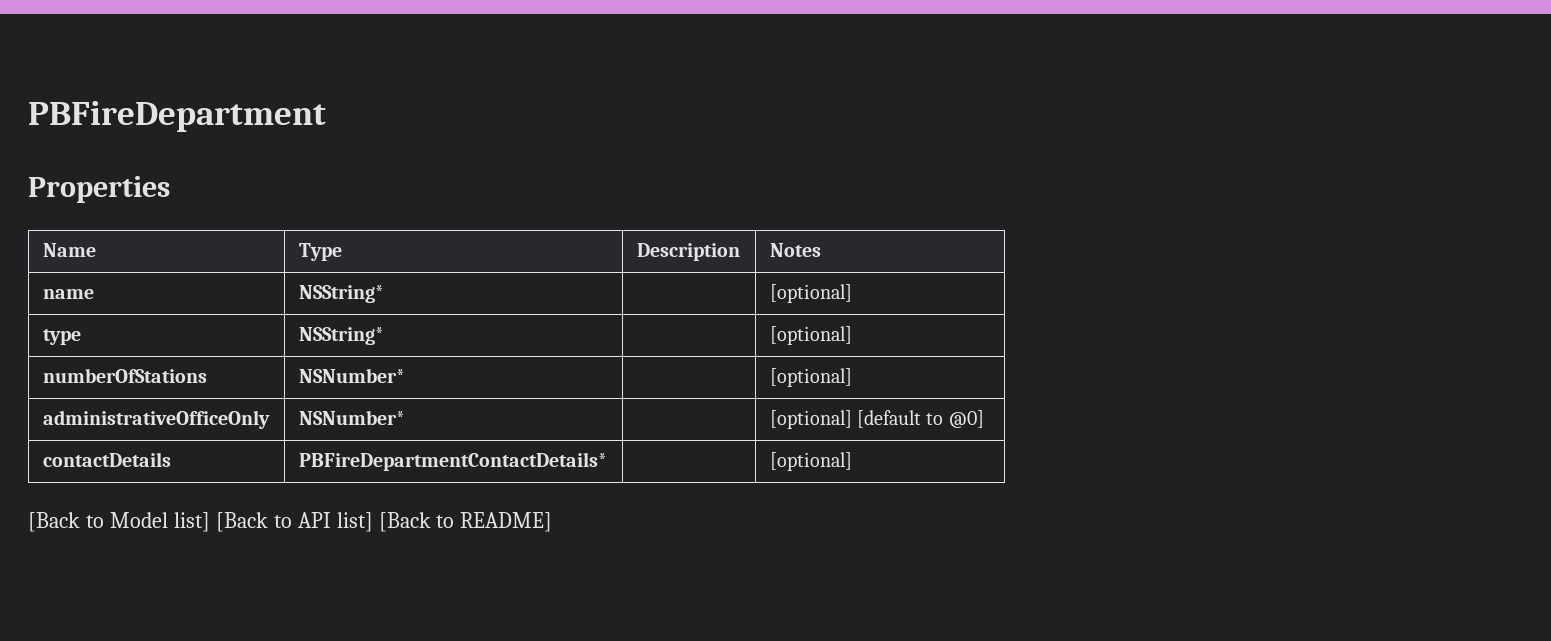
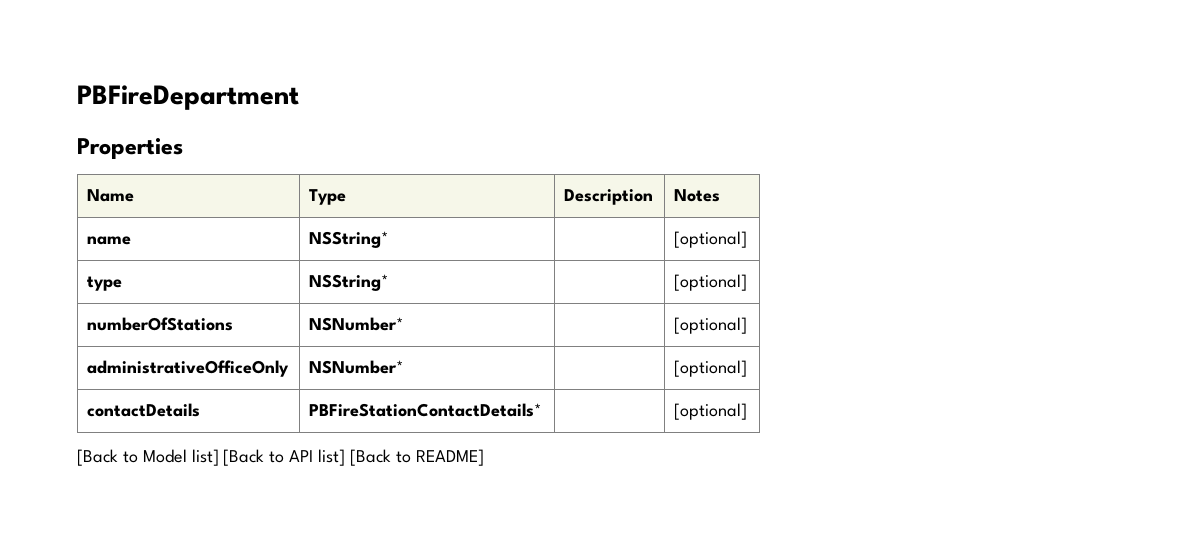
[856,410,984,428] [default to @0] -> (748, 368) none
[298,452,607,471] PBFireDepartmentContactDetails* -> [309,403,543,417] PBFireStationContactDetails*

